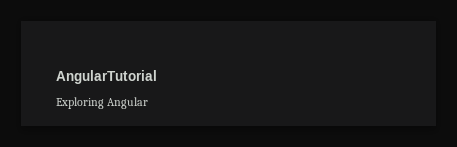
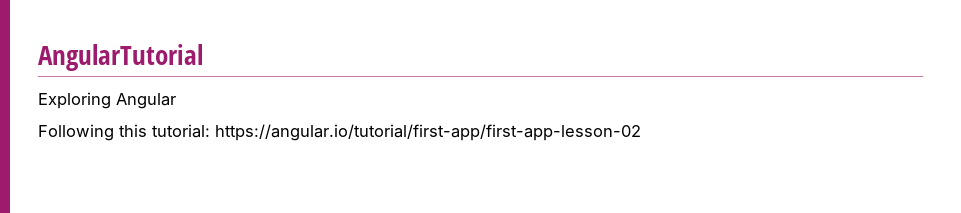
(149, 103) none -> [38,124,641,141] // Following this tutorial: https://angular.io/tutorial/first-app/first-app-lesson-02

